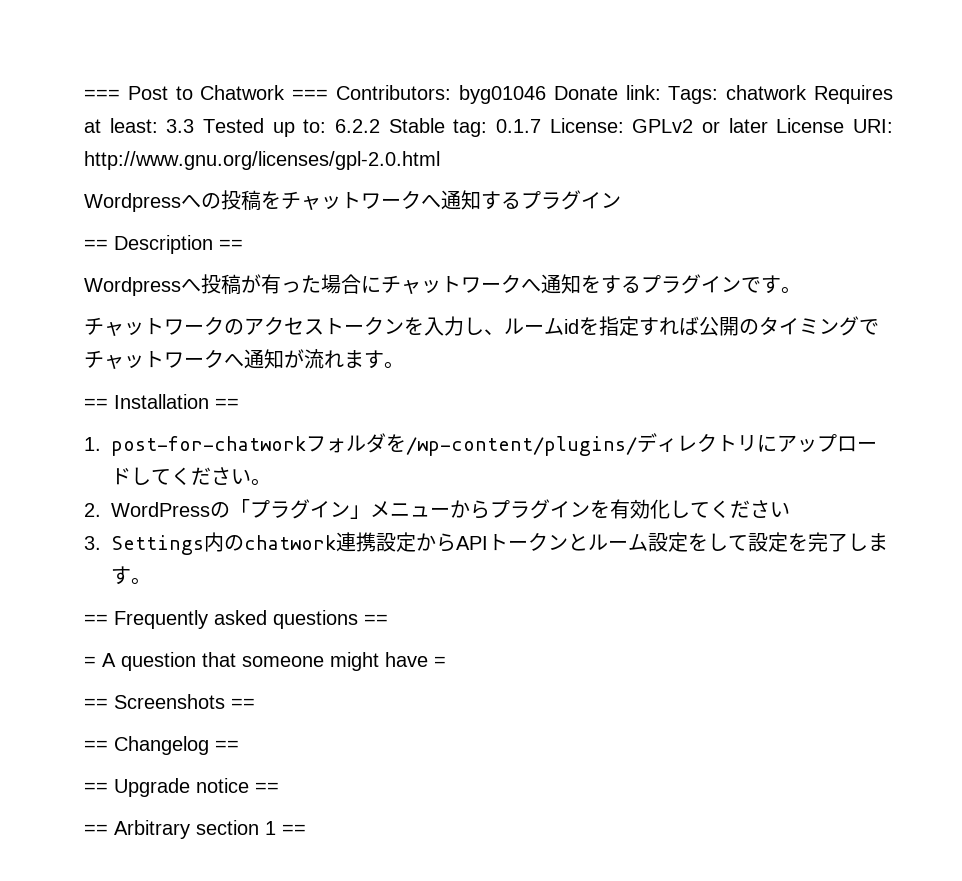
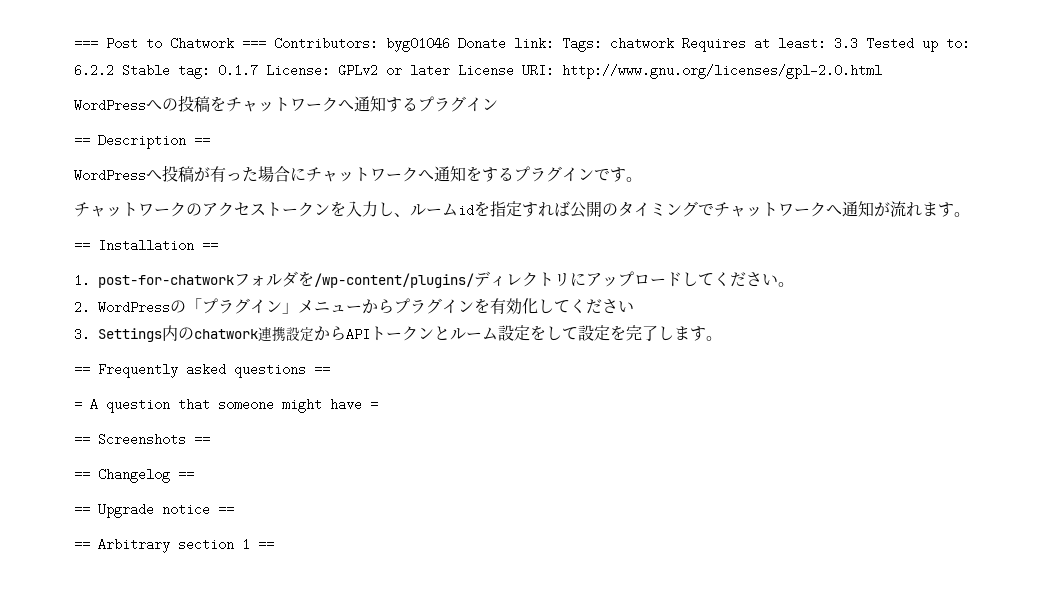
[84,193,181,212] Wordpress -> [74,99,146,112] WordPress
[84,277,181,296] Wordpress -> [74,169,146,182] WordPress

